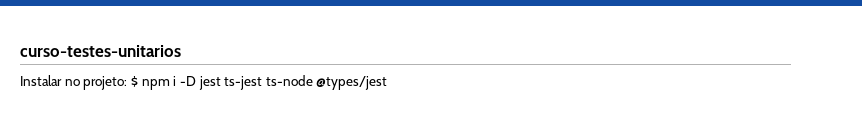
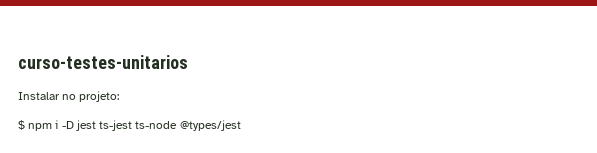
(128, 83) none -> (120, 96) //

